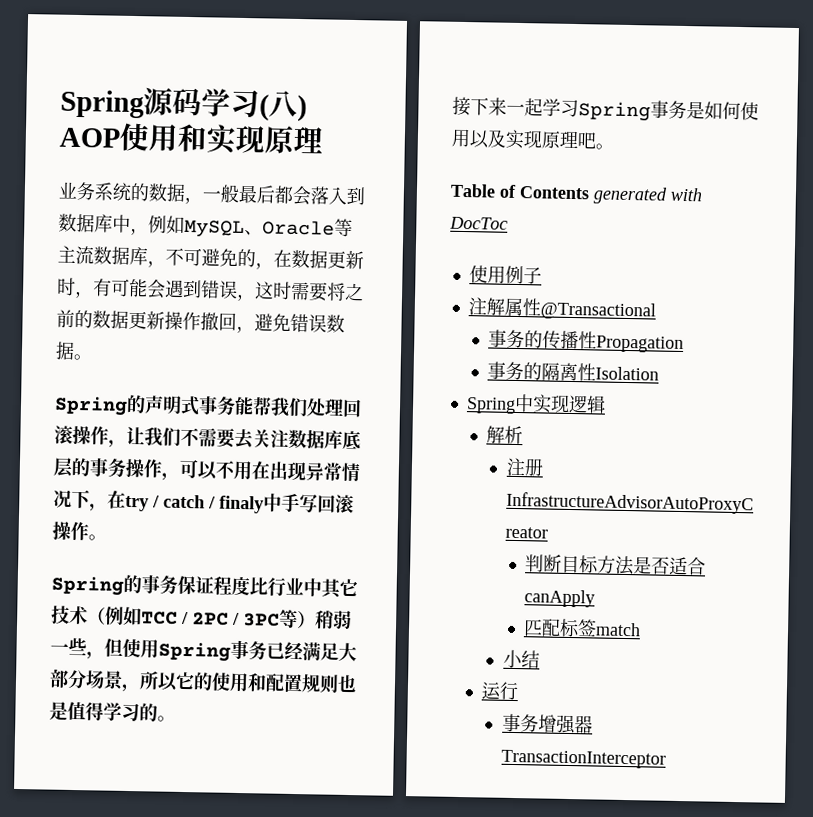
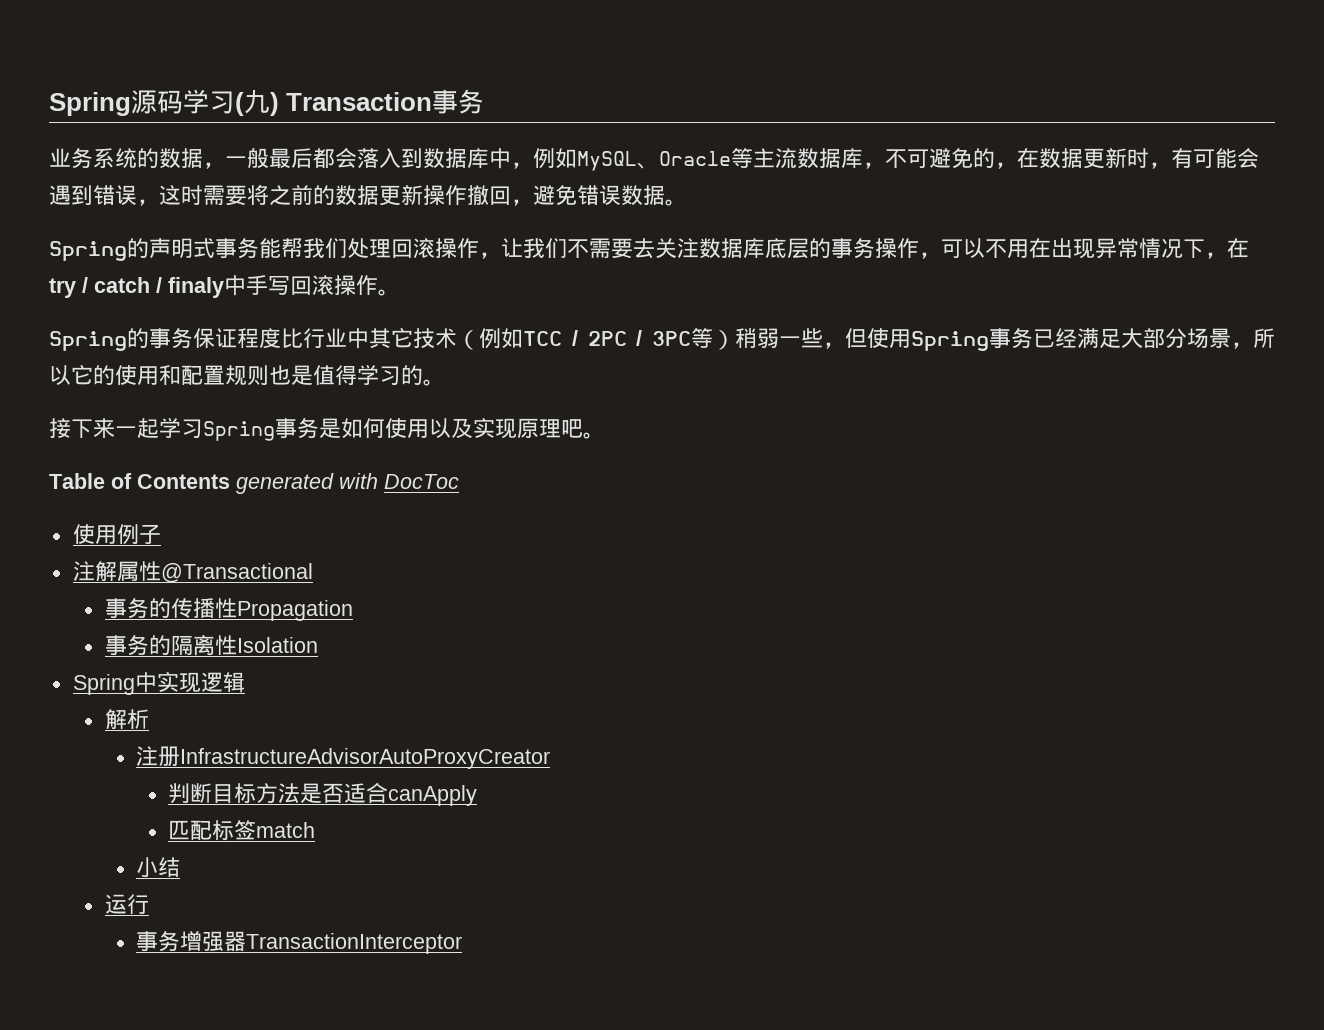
[268,90,307,123] [59,122,324,155] 八) AOP使用和实现原理 -> [244,89,485,116] 九) Transaction事务

